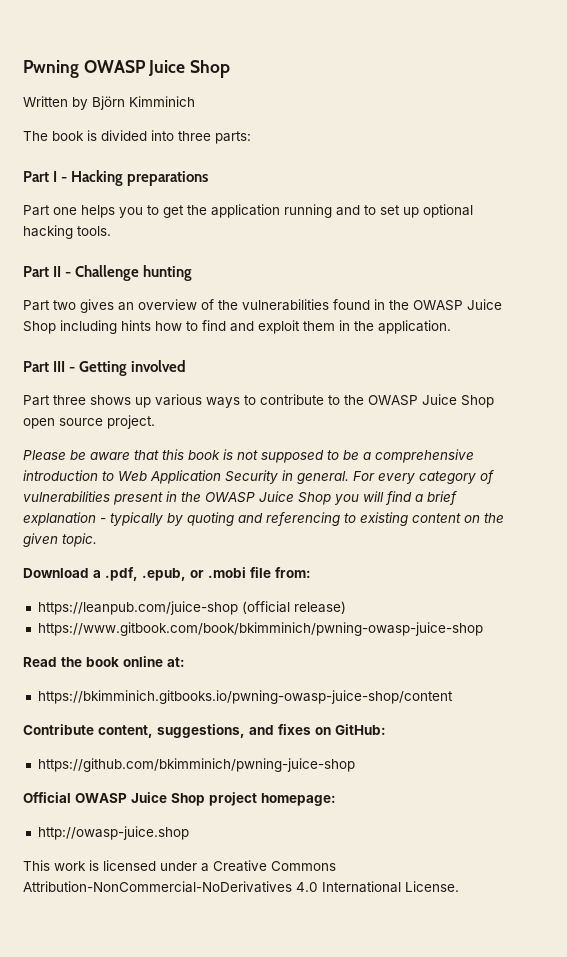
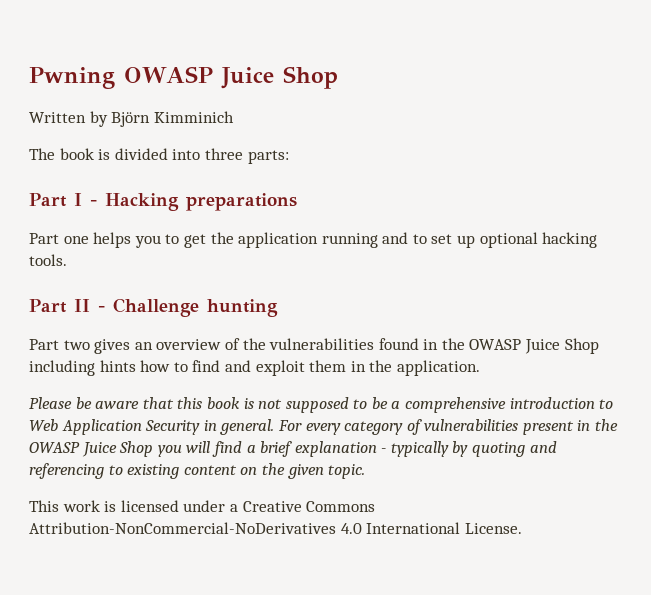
[23,360,187,376] [23,394,494,408] [23,415,155,429] // Part III - Getting involved // Part three shows up various ways to contribute to the OWASP Juice Shop open source project. -> (480, 368) none
[23,567,311,581] [37,601,346,615] [37,622,483,636] [23,656,185,667] [37,690,453,704] [23,724,386,738] [37,758,355,772] [23,792,336,806] [37,826,189,840] // Download a .pdf, .epub, or .mobi file from: // https://leanpub.com/juice-shop (official release) // https://www.gitbook.com/book/bkimminich/pwning-owasp-juice-shop // Read the book online at: // https://bkimminich.gitbooks.io/pwning-owasp-juice-shop/content // Contribute content, suggestions, and fixes on GitHub: // https://github.com/bkimminich/pwning-juice-shop // Official OWASP Juice Shop project homepage: // http://owasp-juice.shop -> (366, 471) none

